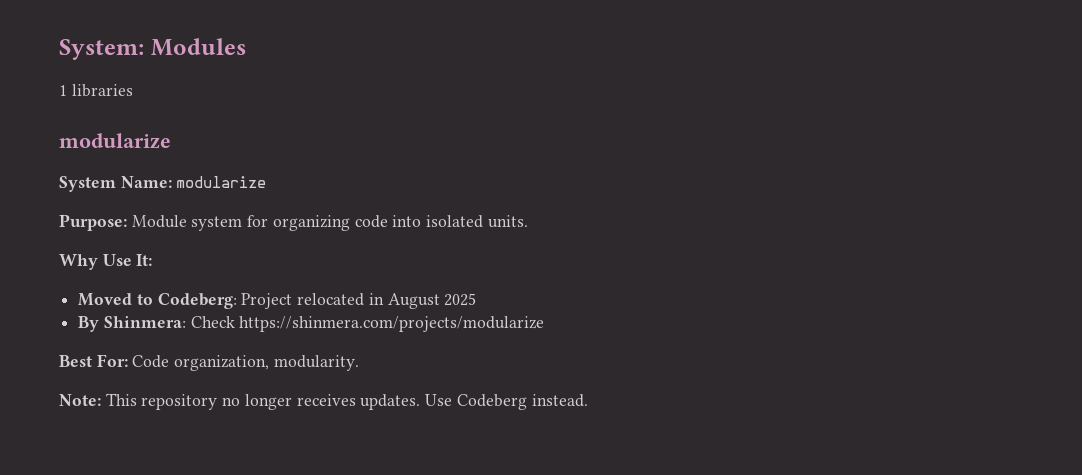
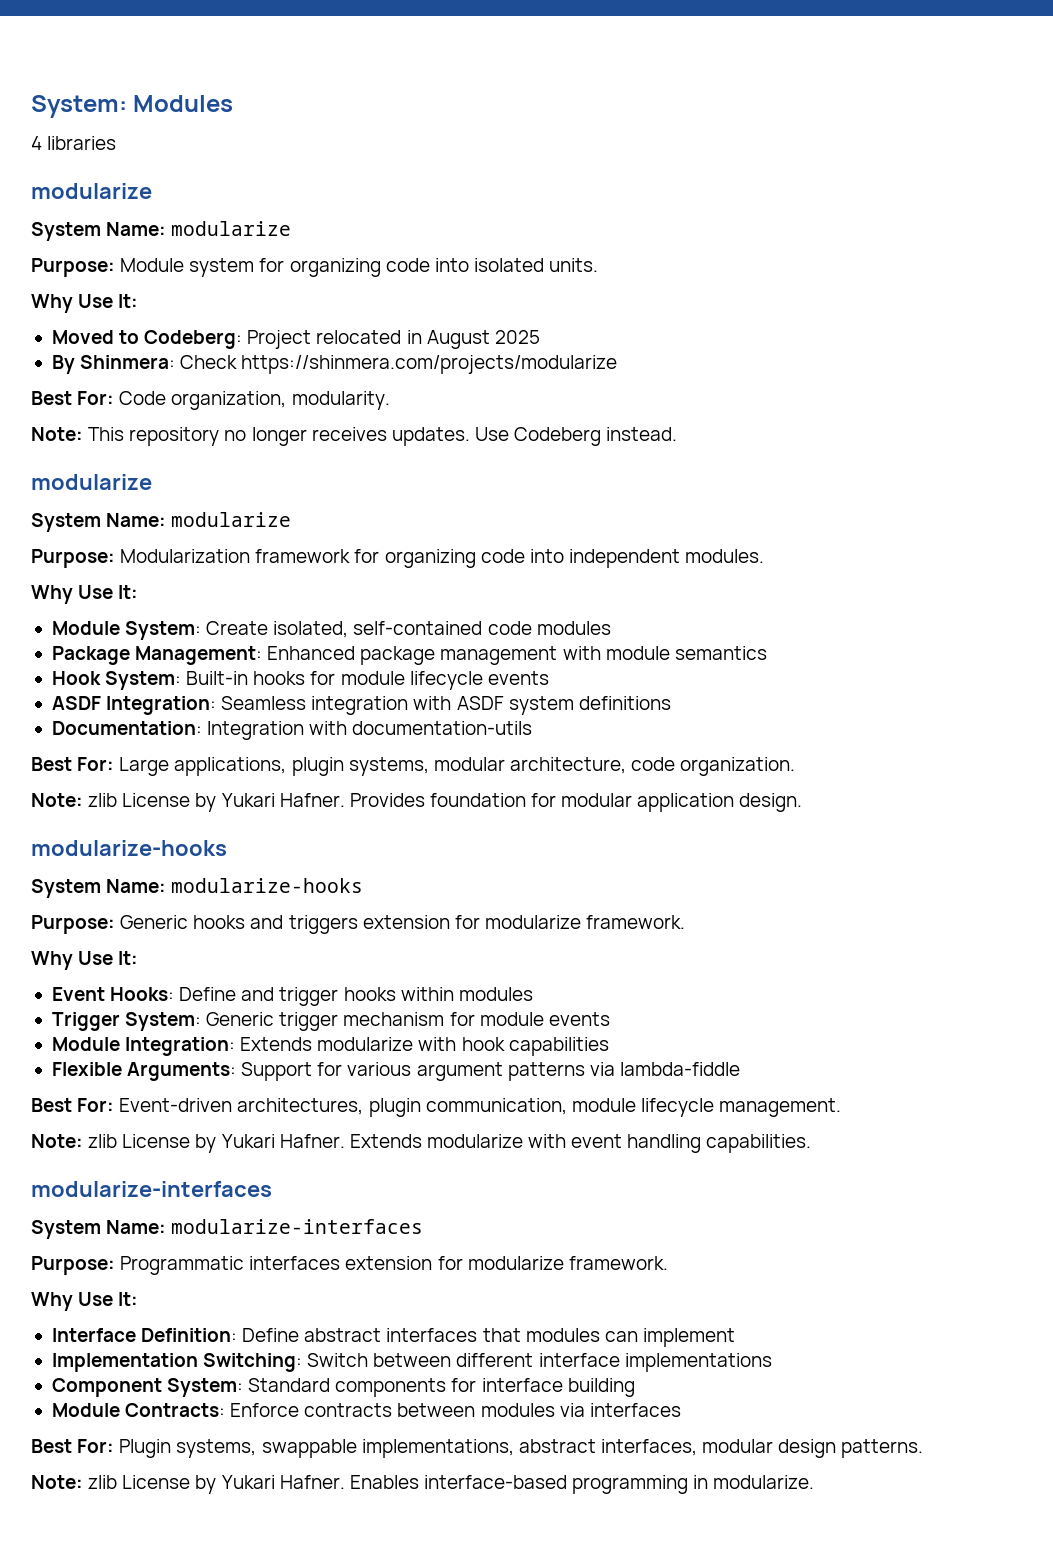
[59,85,67,96] 1 -> [31,136,42,150] 4
(588, 400) none -> [31,474,152,490] [31,512,292,532] [31,549,765,568] [31,585,139,604] [51,621,611,640] [51,646,767,665] [51,671,549,690] [51,696,671,715] [51,721,533,740] [31,757,796,776] [31,793,803,812] [31,840,227,856] [31,878,364,898] [31,915,686,934] [31,951,139,970] [51,987,533,1006] [51,1012,610,1031] [51,1037,609,1056] [51,1062,740,1081] [31,1098,842,1117] [31,1134,812,1153] [31,1181,272,1197] [31,1219,424,1239] [31,1256,668,1275] [31,1292,139,1311] [51,1328,735,1347] [51,1353,772,1372] [51,1378,635,1397] [51,1403,681,1417] [31,1439,924,1458] [31,1475,815,1494] // modularize // System Name: modularize // Purpose: Modularization framework for organizing code into independent modules. // Why Use It: // Module System: Create isolated, self-contained code modules // Package Management: Enhanced package management with module semantics // Hook System: Built-in hooks for module lifecycle events // ASDF Integration: Seamless integration with ASDF system definitions // Documentation: Integration with documentation-utils // Best For: Large applications, plugin systems, modular architecture, code organization. // Note: zlib License by Yukari Hafner. Provides foundation for modular application design. // modularize-hooks // System Name: modularize-hooks // Purpose: Generic hooks and triggers extension for modularize framework. // Why Use It: // Event Hooks: Define and trigger hooks within modules // Trigger System: Generic trigger mechanism for module events // Module Integration: Extends modularize with hook capabilities // Flexible Arguments: Support for various argument patterns via lambda-fiddle // Best For: Event-driven architectures, plugin communication, module lifecycle management. // Note: zlib License by Yukari Hafner. Extends modularize with event handling capabilities. // modularize-interfaces // System Name: modularize-interfaces // Purpose: Programmatic interfaces extension for modularize framework. // Why Use It: // Interface Definition: Define abstract interfaces that modules can implement // Implementation Switching: Switch between different interface implementations // Component System: Standard components for interface building // Module Contracts: Enforce contracts between modules via interfaces // Best For: Plugin systems, swappable implementations, abstract interfaces, modular design patterns. // Note: zlib License by Yukari Hafner. Enables interface-based programming in modularize.

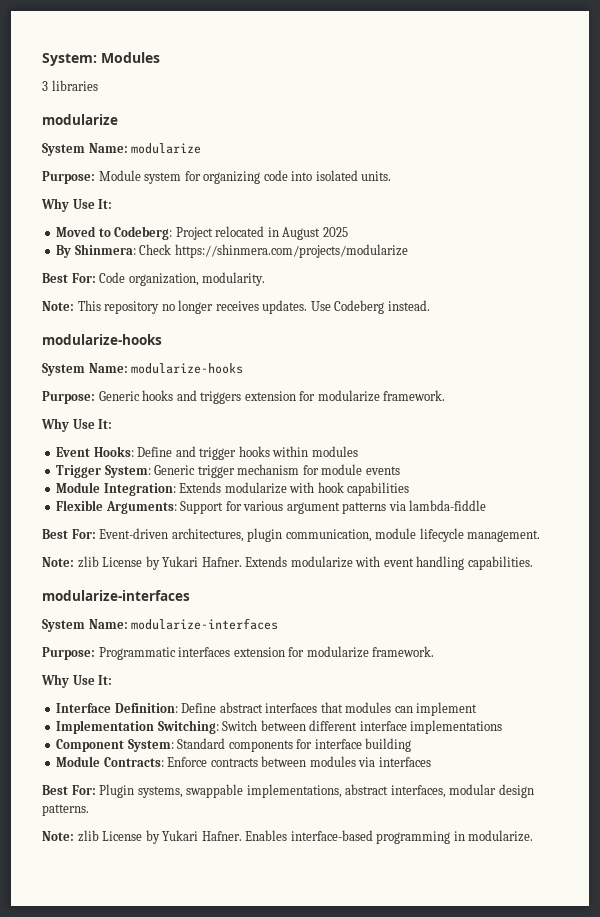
[31,136,42,150] 4 -> [42,81,48,91] 3
[31,474,152,490] [31,512,292,532] [31,549,765,568] [31,585,139,604] [51,621,611,640] [51,646,767,665] [51,671,549,690] [51,696,671,715] [51,721,533,740] [31,757,796,776] [31,793,803,812] // modularize // System Name: modularize // Purpose: Modularization framework for organizing code into independent modules. // Why Use It: // Module System: Create isolated, self-contained code modules // Package Management: Enhanced package management with module semantics // Hook System: Built-in hooks for module lifecycle events // ASDF Integration: Seamless integration with ASDF system definitions // Documentation: Integration with documentation-utils // Best For: Large applications, plugin systems, modular architecture, code organization. // Note: zlib License by Yukari Hafner. Provides foundation for modular application design. -> (430, 305) none

